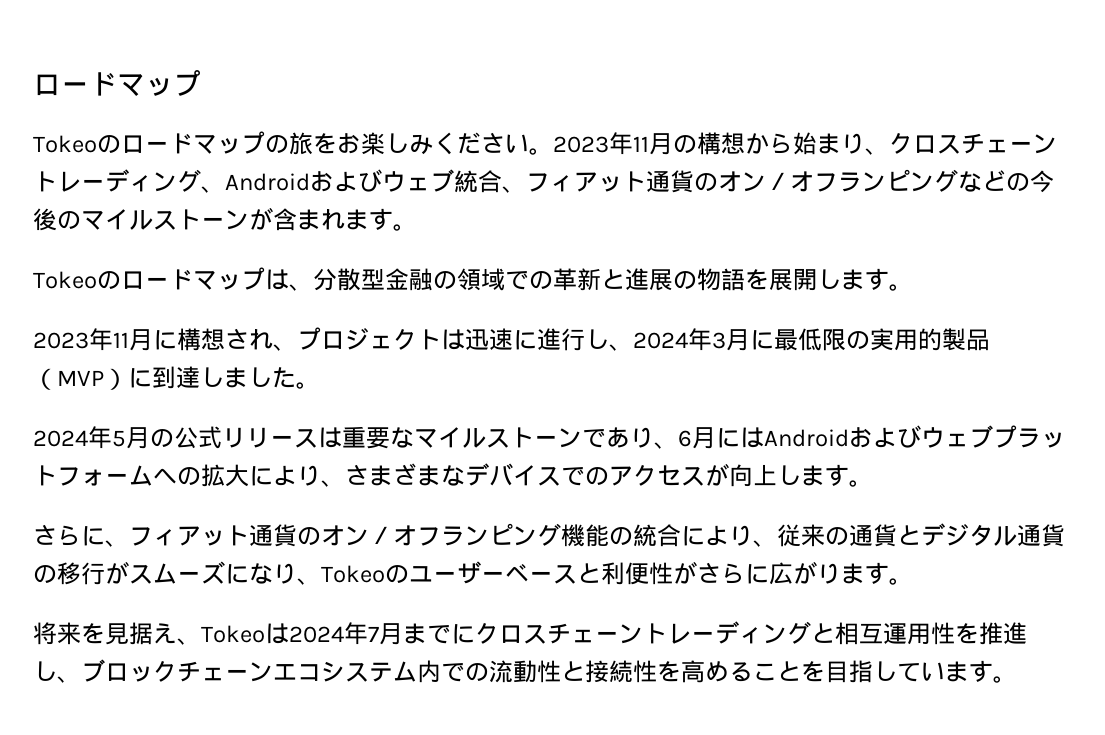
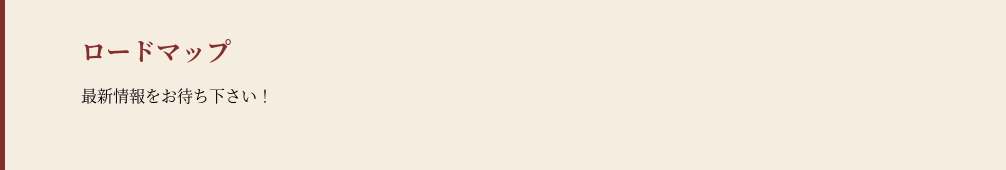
[33,131,1057,155] [33,169,1054,193] [33,207,417,231] [33,267,913,291] [33,327,990,351] [33,366,320,390] [33,425,1065,449] [33,463,873,487] [33,523,1065,547] [33,561,913,585] [33,621,1027,645] [33,659,1017,683] Tokeoのロードマップの旅をお楽しみください。2023年11月の構想から始まり、クロスチェーントレーディング、Androidおよびウェブ統合、フィアット通貨のオン／オフランピングなどの今後のマイルストーンが含まれます。 // Tokeoのロードマップは、分散型金融の領域での革新と進展の物語を展開します。 // 2023年11月に構想され、プロジェクトは迅速に進行し、2024年3月に最低限の実用的製品（MVP）に到達しました。 // 2024年5月の公式リリースは重要なマイルストーンであり、6月にはAndroidおよびウェブプラットフォームへの拡大により、さまざまなデバイスでのアクセスが向上します。 // さらに、フィアット通貨のオン／オフランピング機能の統合により、従来の通貨とデジタル通貨の移行がスムーズになり、Tokeoのユーザーベースと利便性がさらに広がります。 // 将来を見据え、Tokeoは2024年7月までにクロスチェーントレーディングと相互運用性を推進し、ブロックチェーンエコシステム内での流動性と接続性を高めることを目指しています。 -> [81,88,273,104] 最新情報をお待ち下さい！

